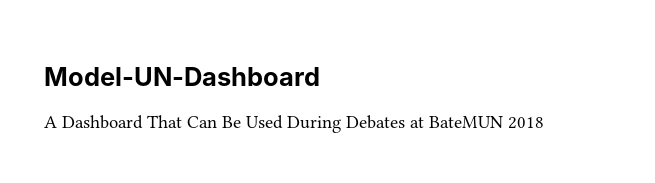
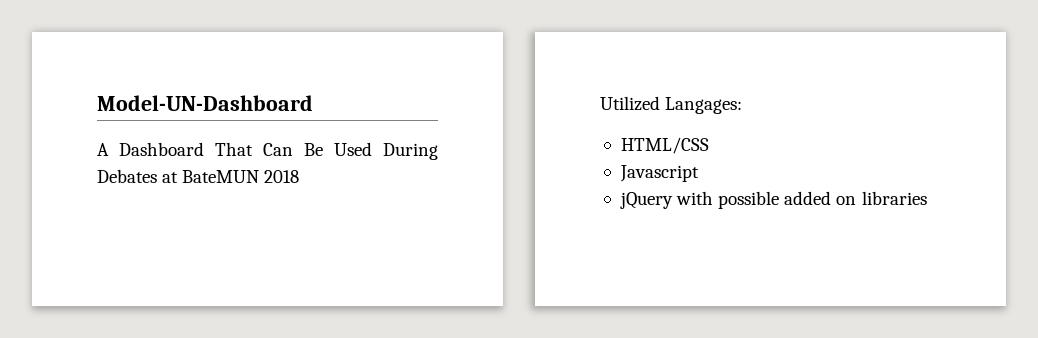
(544, 123) none -> [600,96,743,114] [620,137,709,154] [619,165,699,182] [619,191,927,209] // Utilized Langages: // HTML/CSS // Javascript // jQuery with possible added on libraries

